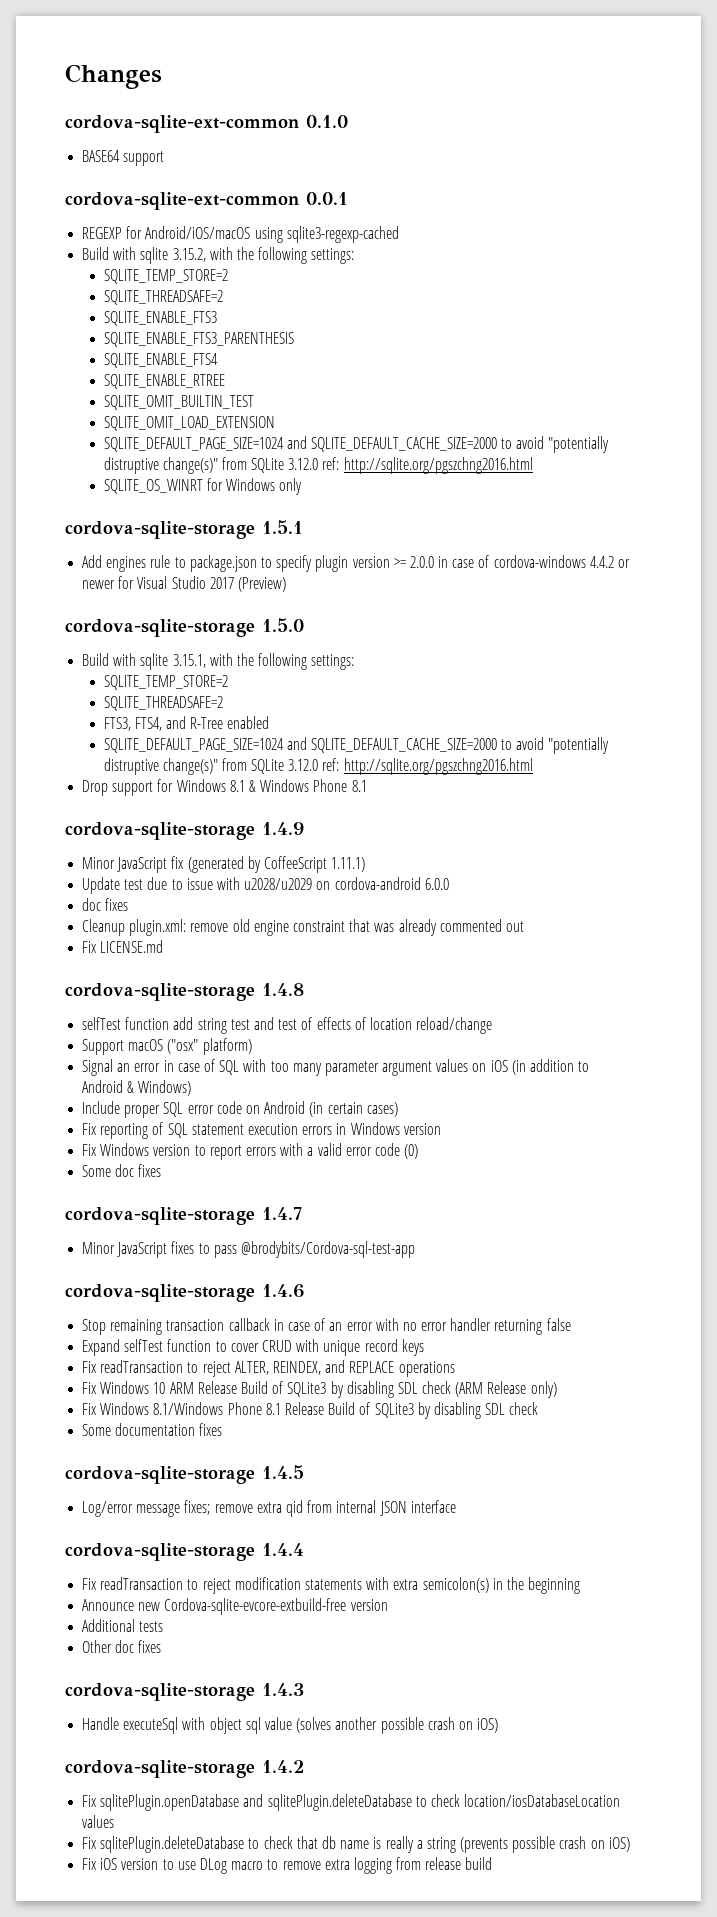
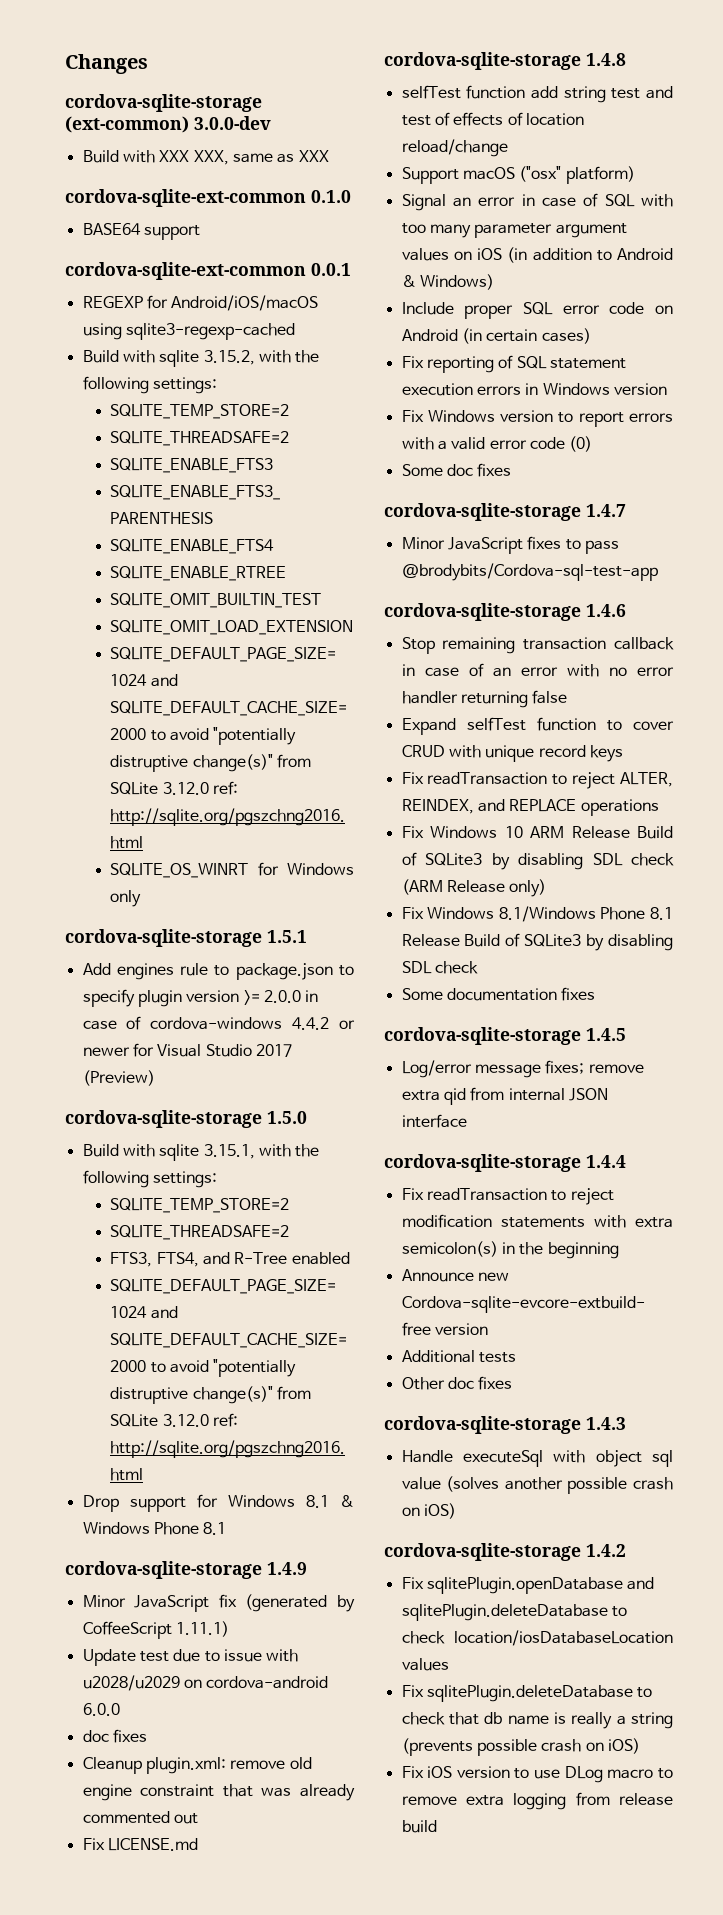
(162, 76) none -> [65,94,262,112] [65,116,271,133] [82,150,329,165] // cordova-sqlite-storage (ext-common) 3.0.0-dev // Build with XXX XXX, same as XXX

